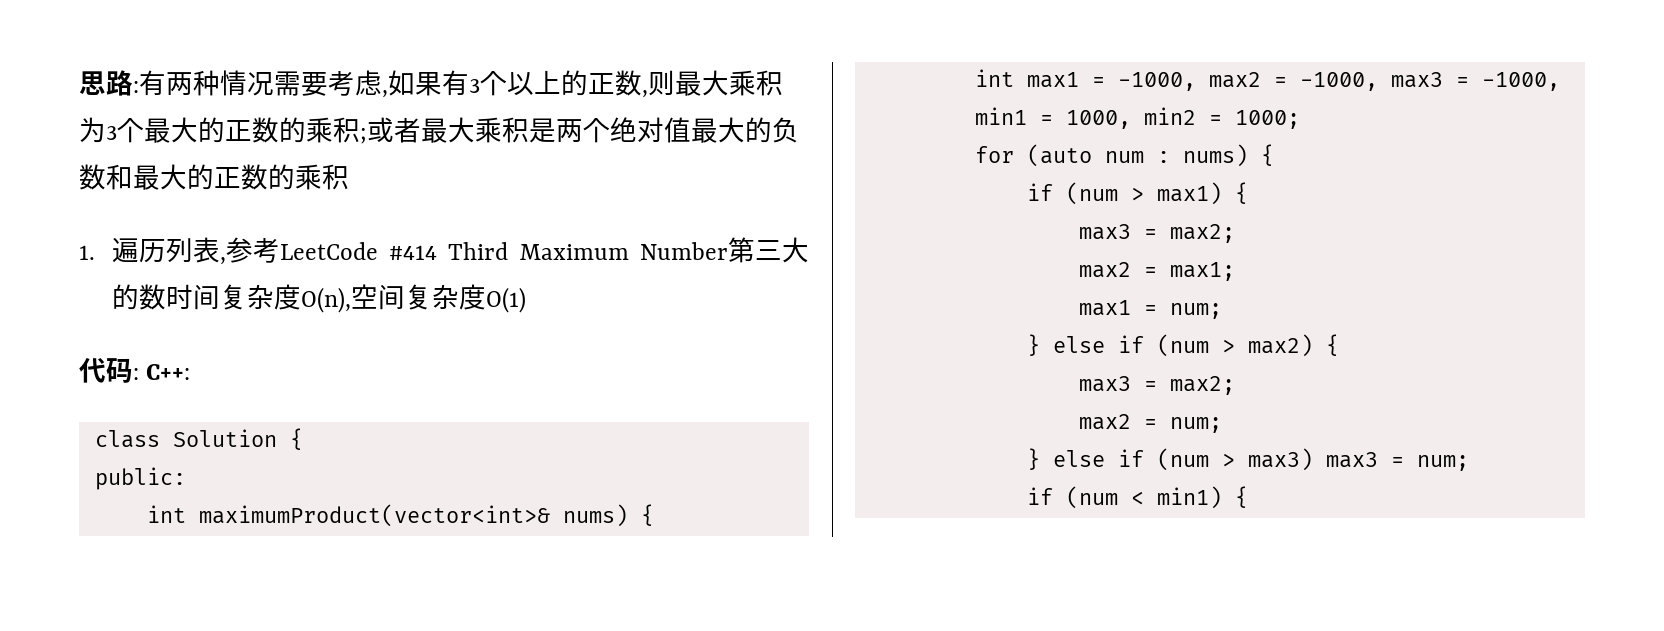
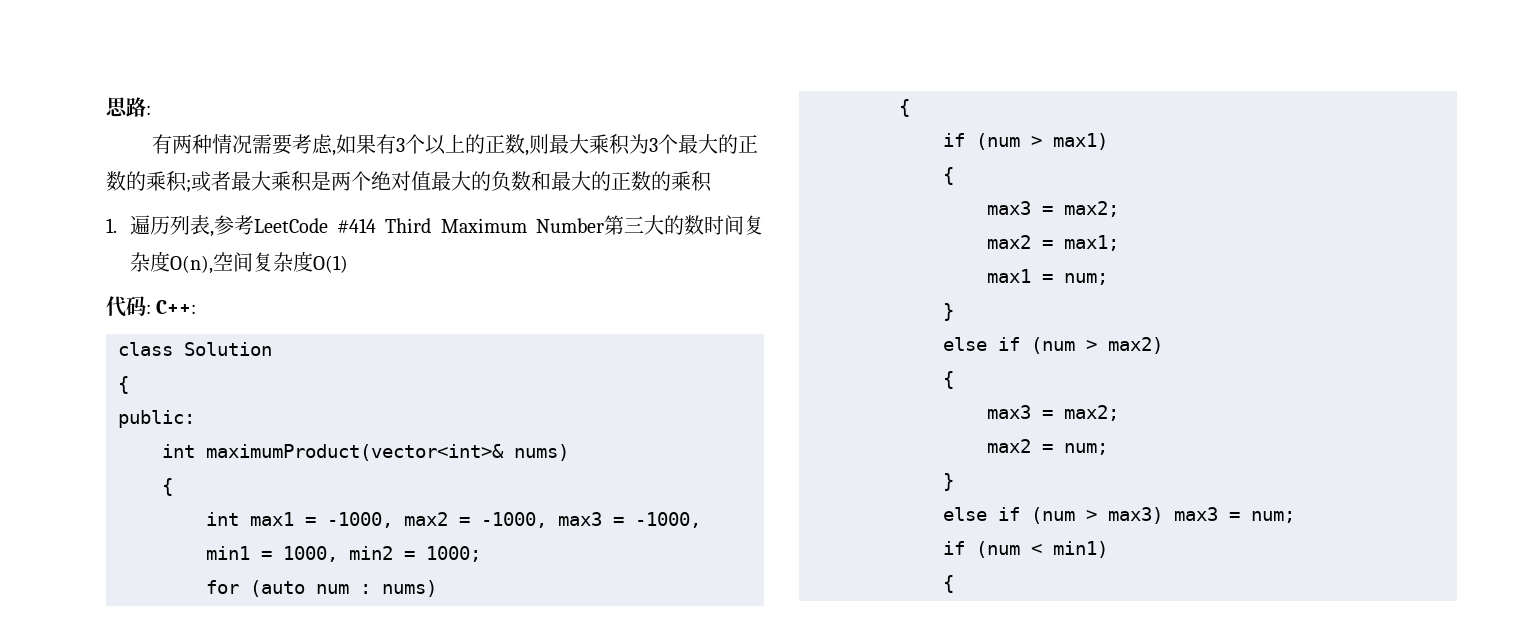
(139, 87) none -> (151, 110) //
(277, 438) none -> (272, 349) //
(628, 515) none -> (569, 452) //
(1248, 155) none -> (437, 588) //
(1222, 193) none -> (1108, 141) //
(1040, 345) none -> (954, 312) //
(1313, 345) none -> (1163, 345) //
(1040, 459) none -> (954, 482) //
(1222, 497) none -> (1108, 549) //

